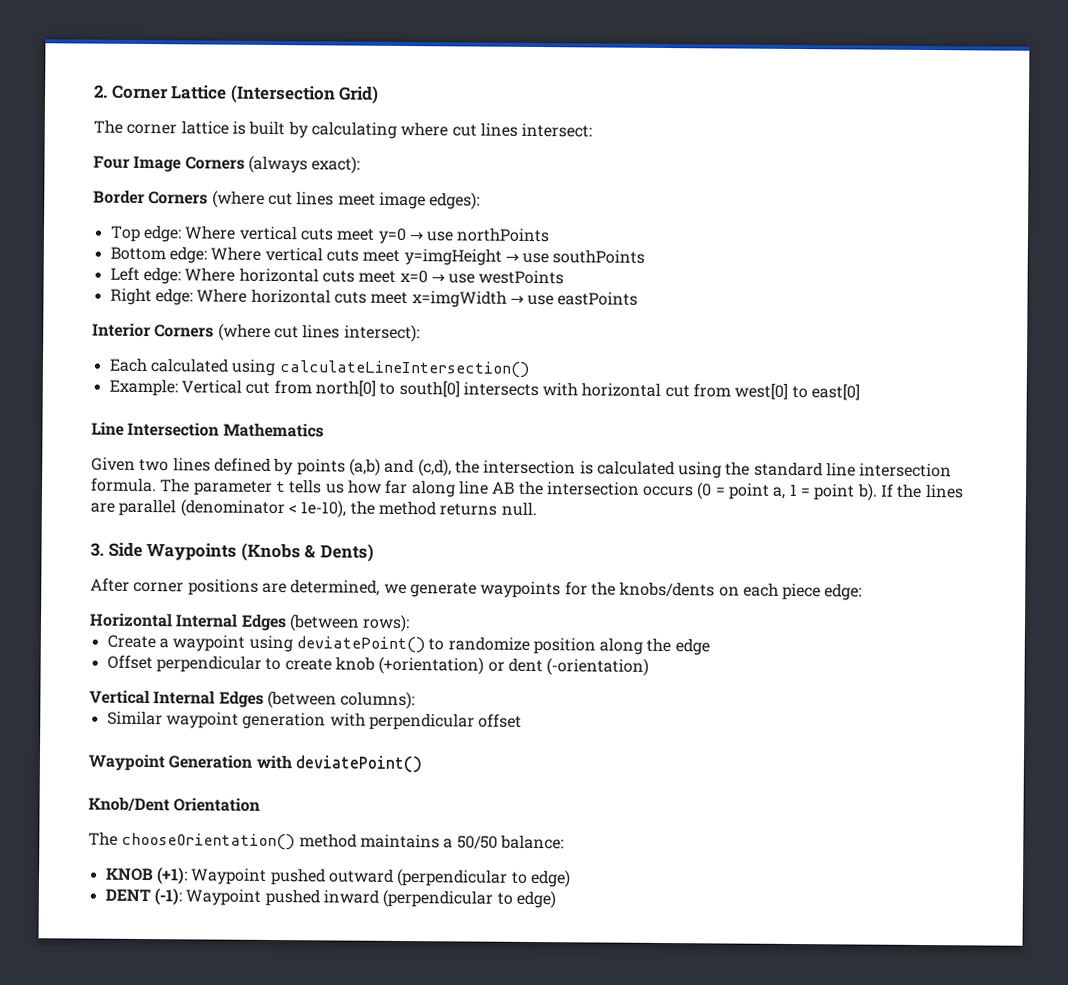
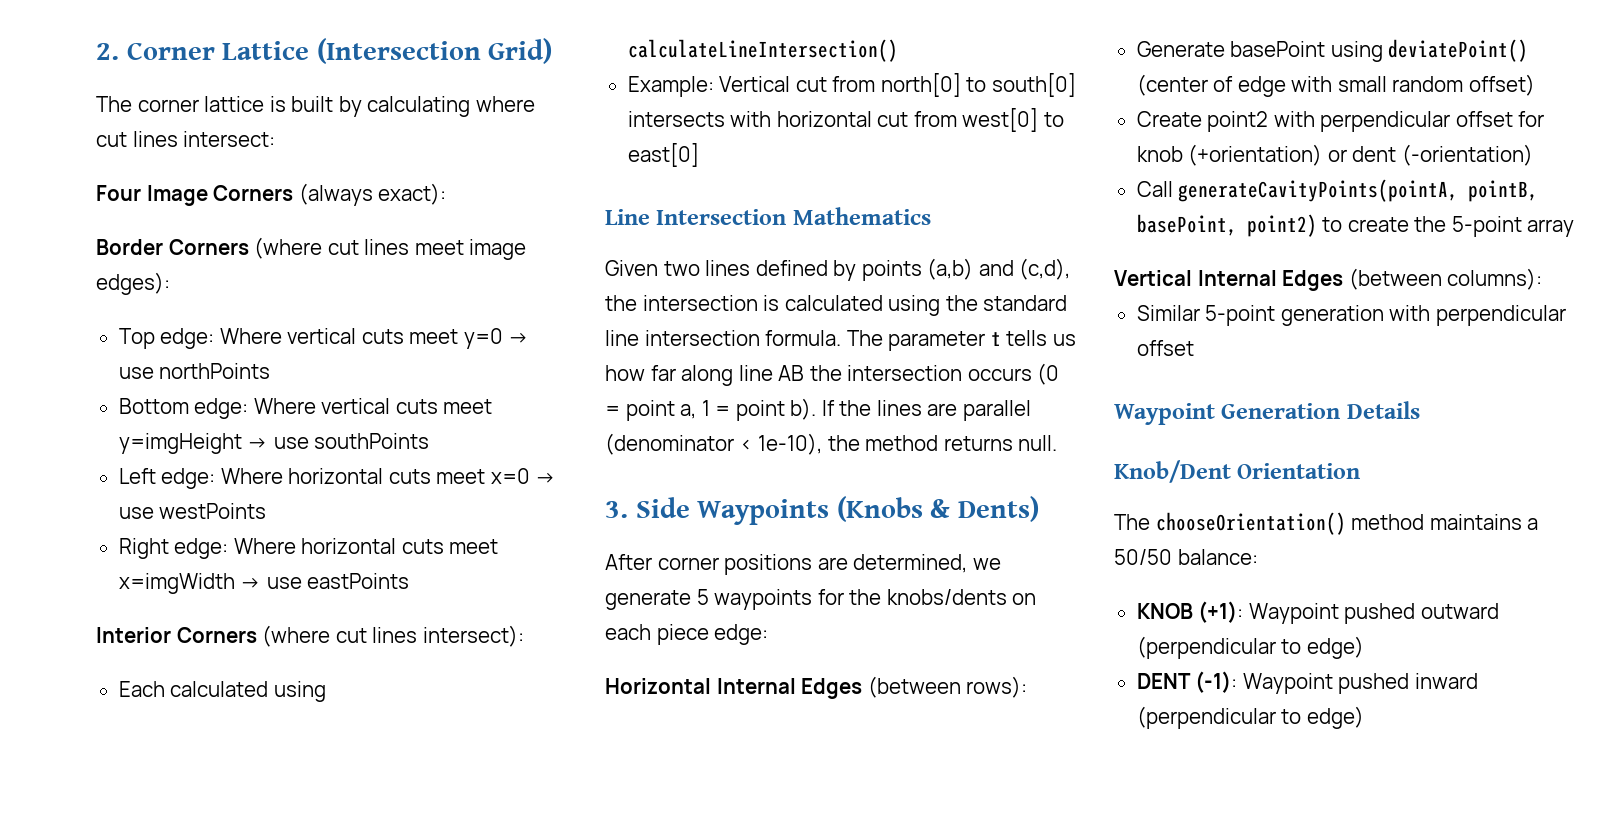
(477, 590) none -> [696,589,709,605] 5
[106,634,710,656] [106,654,332,673] Create a waypoint using deviatePoint() to randomize position along the edge // Offset perpendicular to create -> [1136,39,1529,62] [1136,74,1535,97] [1136,111,1545,132] Generate basePoint using deviatePoint() (center of edge with small random offset) // Create point2 with perpendicular offset for
(650, 667) none -> [1136,179,1539,202] [1136,214,1575,237] // Call generateCavityPoints(pointA, pointB, basePoint, point2) to create the 5-point array
[165,711,239,729] waypoint -> [1205,305,1276,326] 5-point
[255,754,422,774] with deviatePoint() -> [1346,401,1420,419] Details

